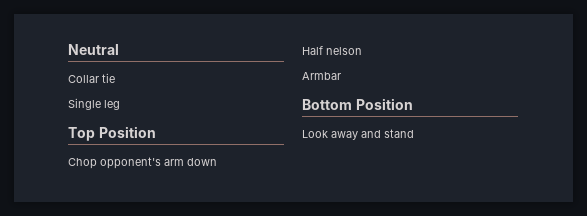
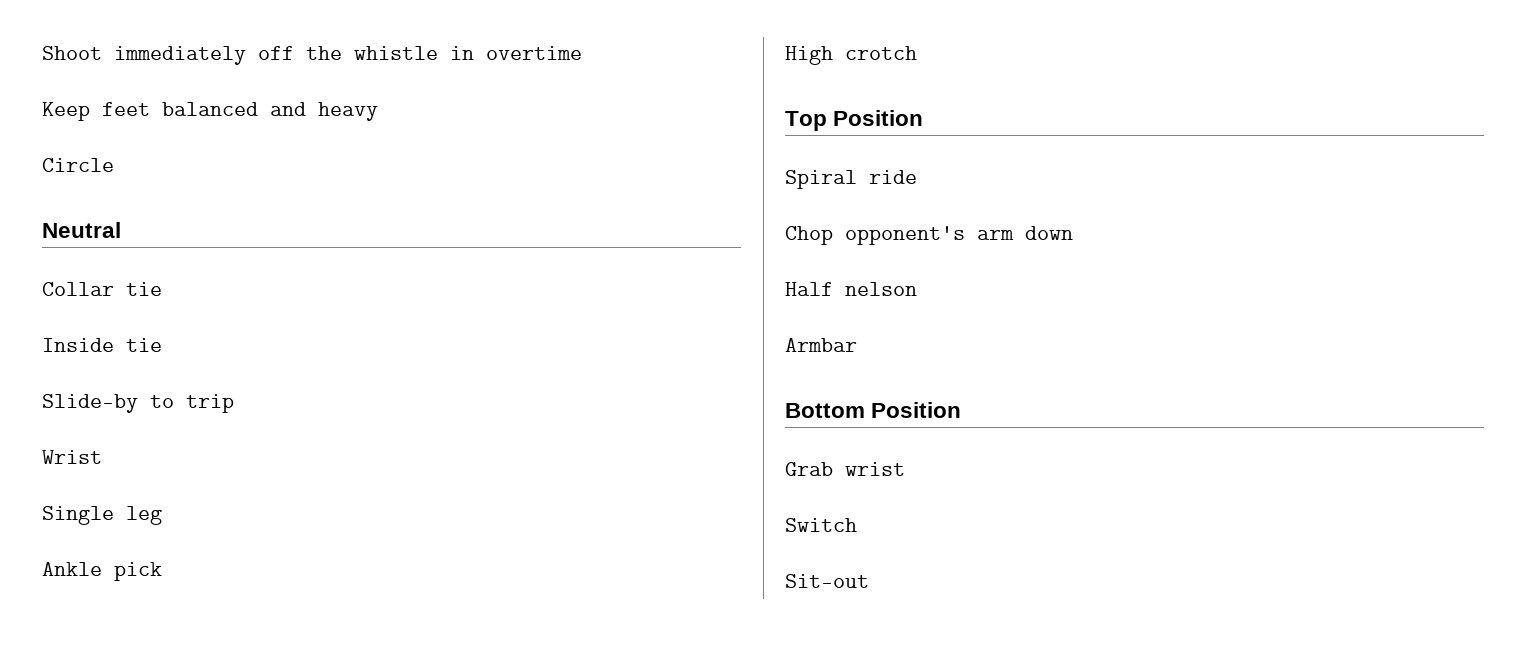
[68,44,119,55] [68,73,115,83] [68,98,120,110] Neutral // Collar tie // Single leg -> [42,46,582,65] [42,102,378,121] [42,158,114,172] [42,222,121,238] [42,282,162,296] [42,338,162,352] [42,394,234,413] [42,450,102,464] [42,506,162,525] [42,562,162,581] [785,46,917,65] Shoot immediately off the whistle in overtime // Keep feet balanced and heavy // Circle // Neutral // Collar tie // Inside tie // Slide-by to trip // Wrist // Single leg // Ankle pick // High crotch
(156, 132) none -> [785,170,917,189] // Spiral ride
[302,129,414,140] Look away and stand -> [785,462,905,476] [785,518,857,532] [785,574,869,588] Grab wrist // Switch // Sit-out

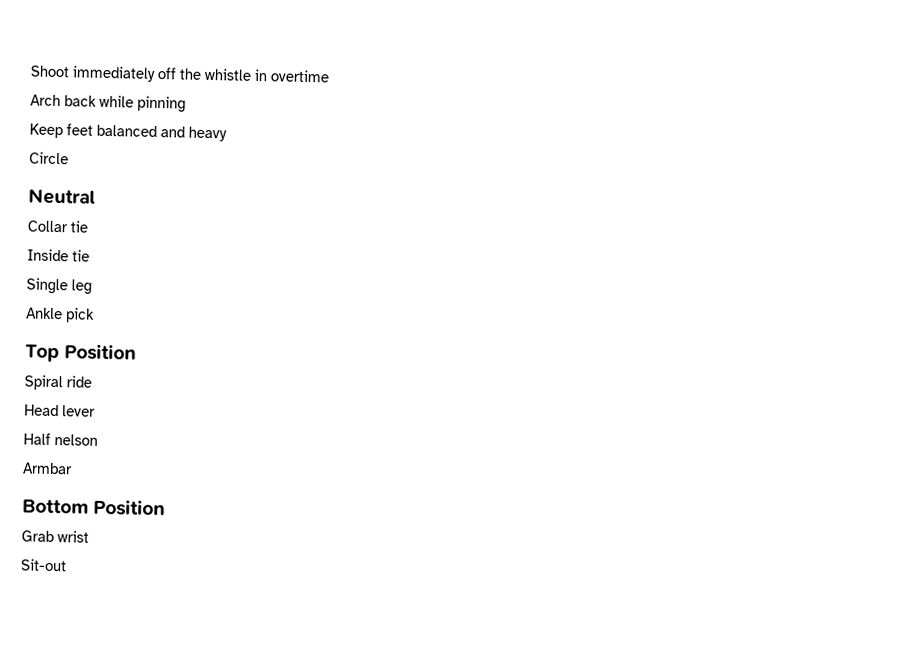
(582, 53) none -> [30,94,186,113] // Arch back while pinning
[42,394,234,413] [42,450,102,464] // Slide-by to trip // Wrist -> (90, 255) none
[785,46,917,65] // High crotch -> (95, 315) none
[785,226,1073,245] Chop opponent's arm down -> [24,404,96,417] Head lever
[785,518,857,532] // Switch -> (89, 536) none

